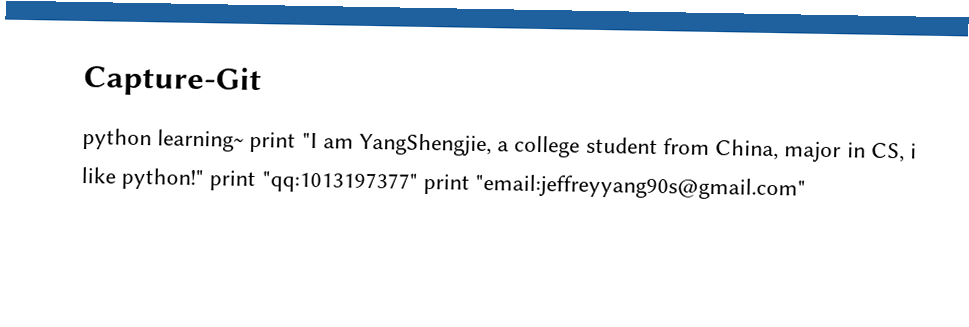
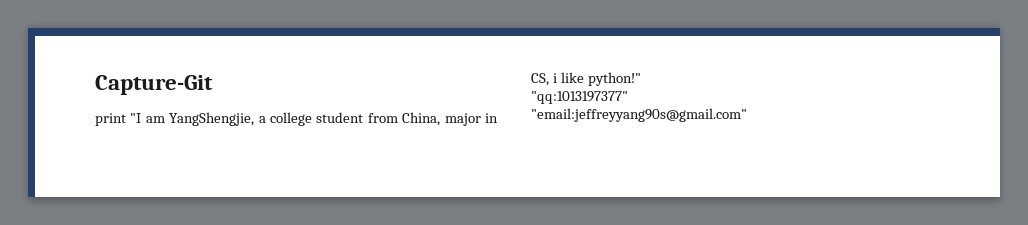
[82,127,245,152] python learning~ -> (213, 85) none
[209,170,257,192] print -> (641, 79) //
[422,173,470,195] print -> (628, 97) //

